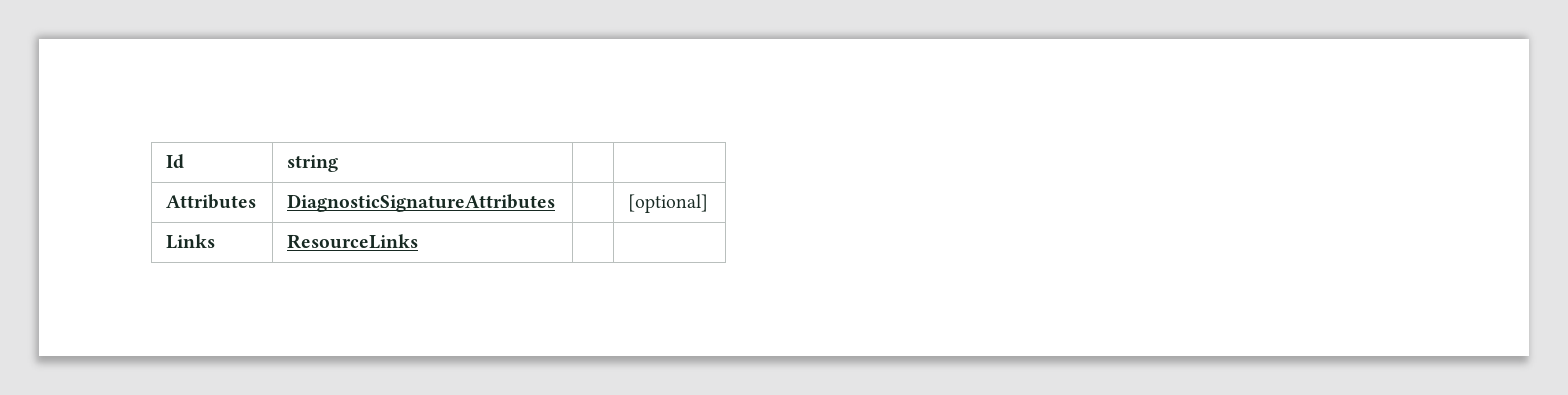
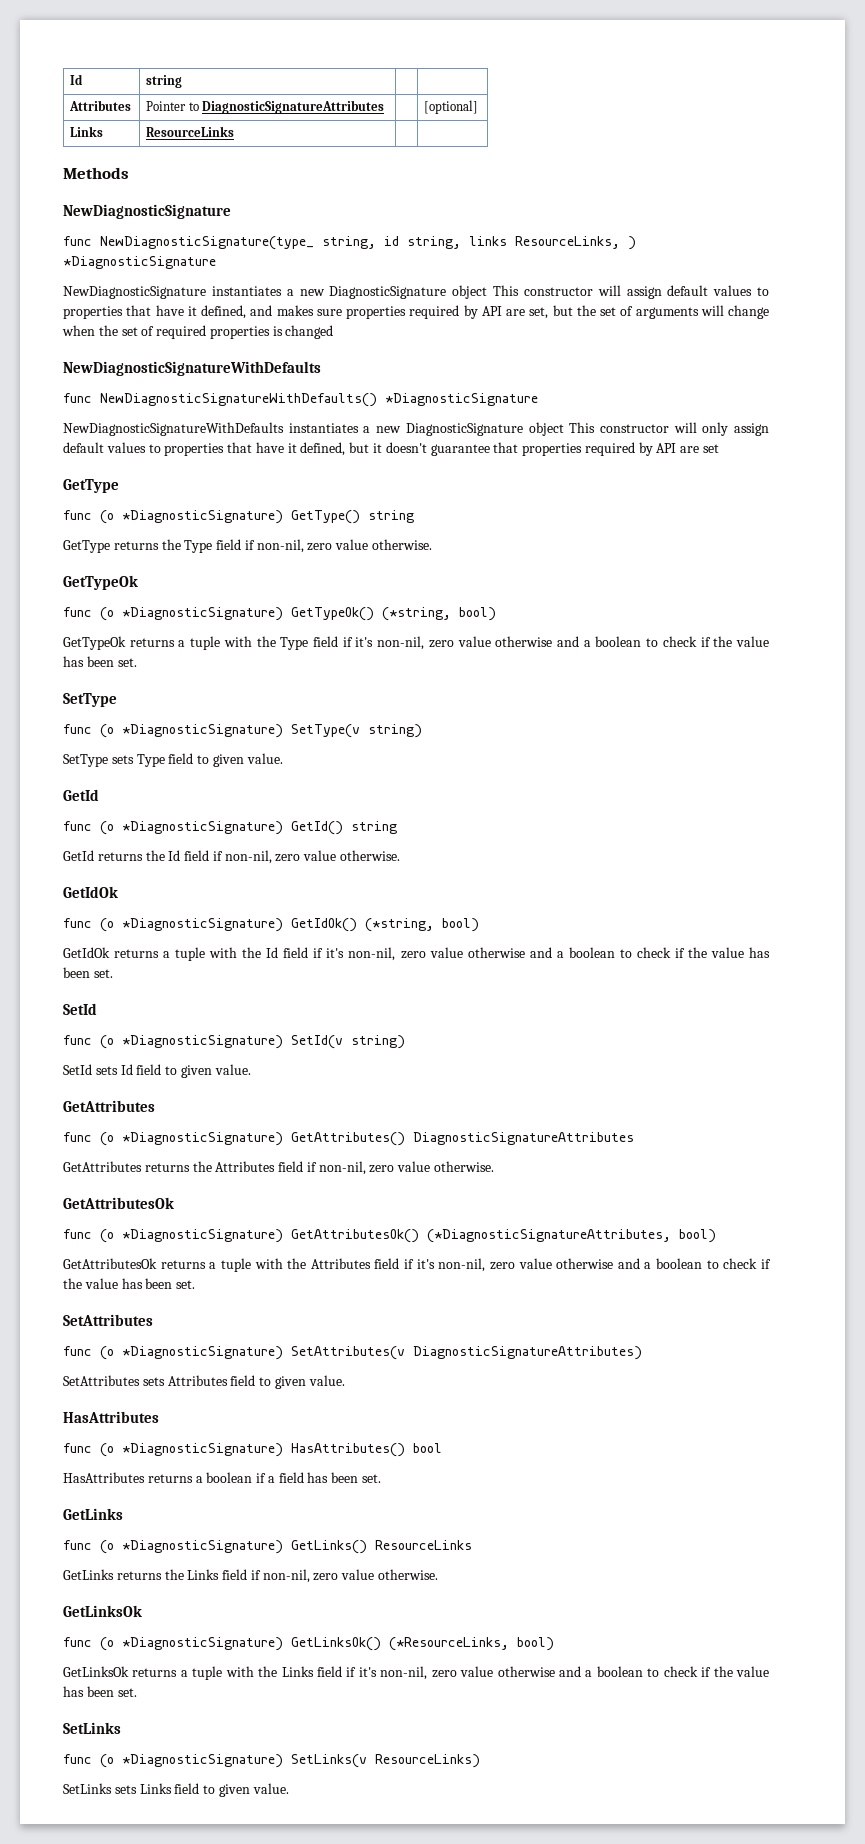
(257, 201) none -> [146,101,199,111] Pointer to
(419, 241) none -> [63,167,129,179] [63,204,231,219] [63,236,636,250] [63,256,216,269] [63,285,770,299] [63,305,769,319] [62,325,334,339] [63,361,321,376] [63,393,538,407] [63,422,770,436] [63,442,720,456] [63,479,119,493] [63,510,414,524] [63,539,433,553] [63,575,138,590] [63,607,496,621] [63,636,769,650] [63,656,137,667] [63,693,117,707] [63,724,422,738] [63,753,283,767] [63,789,99,801] [63,821,397,835] [63,850,401,864] [63,886,118,898] [63,918,479,932] [63,947,770,961] [63,967,113,978] [63,1003,97,1015] [63,1035,405,1049] [63,1064,251,1078] [63,1100,155,1112] [63,1132,634,1146] [63,1161,495,1175] [63,1197,174,1209] [63,1229,716,1243] [63,1258,772,1272] [63,1278,196,1289] [63,1314,153,1326] [63,1346,642,1360] [63,1375,345,1389] [63,1411,159,1423] [63,1443,442,1457] [63,1472,382,1483] [63,1508,123,1520] [63,1540,472,1554] [63,1569,439,1583] [63,1605,142,1617] [63,1637,554,1651] [63,1666,770,1680] [63,1686,137,1697] [63,1722,121,1734] [63,1754,480,1768] [63,1783,289,1797] // Methods // NewDiagnosticSignature // func NewDiagnosticSignature(type_ string, id string, links ResourceLinks, ) *DiagnosticSignature // NewDiagnosticSignature instantiates a new DiagnosticSignature object This constructor will assign default values to properties that have it defined, and makes sure properties required by API are set, but the set of arguments will change when the set of required properties is changed // NewDiagnosticSignatureWithDefaults // func NewDiagnosticSignatureWithDefaults() *DiagnosticSignature // NewDiagnosticSignatureWithDefaults instantiates a new DiagnosticSignature object This constructor will only assign default values to properties that have it defined, but it doesn't guarantee that properties required by API are set // GetType // func (o *DiagnosticSignature) GetType() string // GetType returns the Type field if non-nil, zero value otherwise. // GetTypeOk // func (o *DiagnosticSignature) GetTypeOk() (*string, bool) // GetTypeOk returns a tuple with the Type field if it's non-nil, zero value otherwise and a boolean to check if the value has been set. // SetType // func (o *DiagnosticSignature) SetType(v string) // SetType sets Type field to given value. // GetId // func (o *DiagnosticSignature) GetId() string // GetId returns the Id field if non-nil, zero value otherwise. // GetIdOk // func (o *DiagnosticSignature) GetIdOk() (*string, bool) // GetIdOk returns a tuple with the Id field if it's non-nil, zero value otherwise and a boolean to check if the value has been set. // SetId // func (o *DiagnosticSignature) SetId(v string) // SetId sets Id field to given value. // GetAttributes // func (o *DiagnosticSignature) GetAttributes() DiagnosticSignatureAttributes // GetAttributes returns the Attributes field if non-nil, zero value otherwise. // GetAttributesOk // func (o *DiagnosticSignature) GetAttributesOk() (*DiagnosticSignatureAttributes, bool) // GetAttributesOk returns a tuple with the Attributes field if it's non-nil, zero value otherwise and a boolean to check if the value has been set. // SetAttributes // func (o *DiagnosticSignature) SetAttributes(v DiagnosticSignatureAttributes) // SetAttributes sets Attributes field to given value. // HasAttributes // func (o *DiagnosticSignature) HasAttributes() bool // HasAttributes returns a boolean if a field has been set. // GetLinks // func (o *DiagnosticSignature) GetLinks() ResourceLinks // GetLinks returns the Links field if non-nil, zero value otherwise. // GetLinksOk // func (o *DiagnosticSignature) GetLinksOk() (*ResourceLinks, bool) // GetLinksOk returns a tuple with the Links field if it's non-nil, zero value otherwise and a boolean to check if the value has been set. // SetLinks // func (o *DiagnosticSignature) SetLinks(v ResourceLinks) // SetLinks sets Links field to given value.

